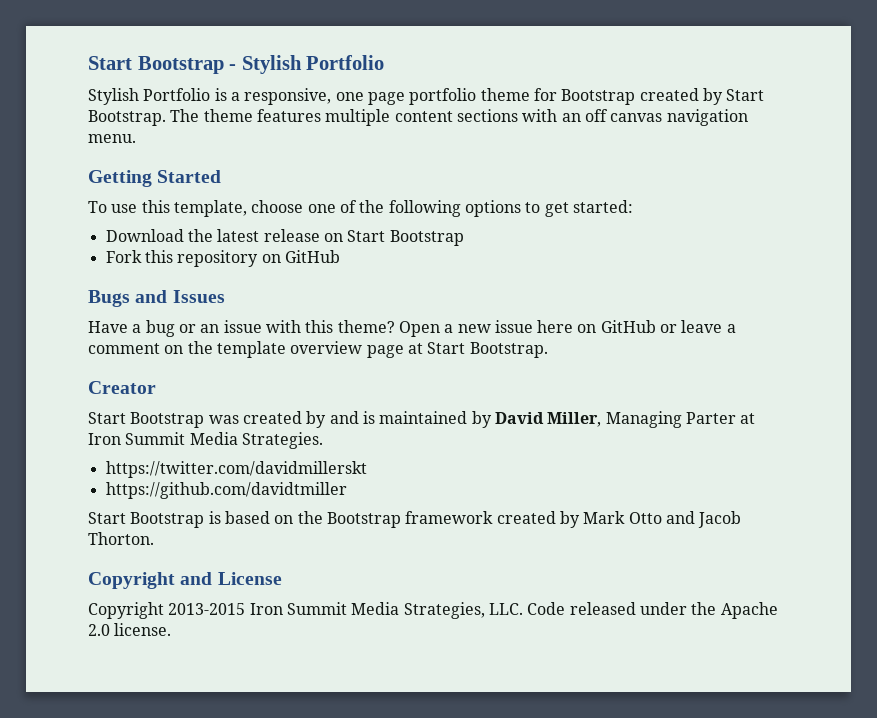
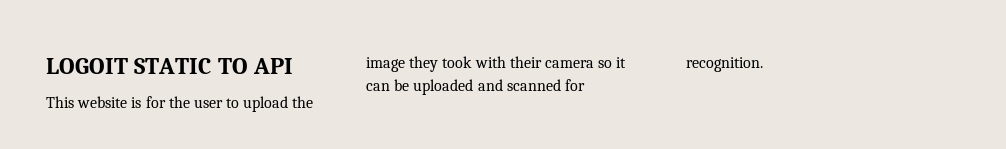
[88,55,385,74] [88,88,765,105] [88,109,748,126] [88,134,136,143] [88,170,222,187] [88,200,633,217] [105,229,464,246] [105,250,340,267] [88,290,225,307] [88,320,736,337] [88,341,548,358] [88,381,156,394] [88,411,756,428] [88,432,323,449] [105,461,367,478] [105,482,347,499] [88,511,742,528] [88,532,154,545] [88,572,282,589] [88,602,778,619] [88,623,172,636] Start Bootstrap - Stylish Portfolio // Stylish Portfolio is a responsive, one page portfolio theme for Bootstrap created by Start Bootstrap. The theme features multiple content sections with an off canvas navigation menu. // Getting Started // To use this template, choose one of the following options to get started: // Download the latest release on Start Bootstrap // Fork this repository on GitHub // Bugs and Issues // Have a bug or an issue with this theme? Open a new issue here on GitHub or leave a comment on the template overview page at Start Bootstrap. // Creator // Start Bootstrap was created by and is maintained by David Miller, Managing Parter at Iron Summit Media Strategies. // https://twitter.com/davidmillerskt // https://github.com/davidtmiller // Start Bootstrap is based on the Bootstrap framework created by Mark Otto and Jacob Thorton. // Copyright and License // Copyright 2013-2015 Iron Summit Media Strategies, LLC. Code released under the Apache 2.0 license. -> [46,58,294,74] [46,96,314,112] [366,56,627,72] [366,79,585,95] [686,57,763,72] LOGOIT STATIC TO API // This website is for the user to upload the image they took with their camera so it can be uploaded and scanned for recognition.

